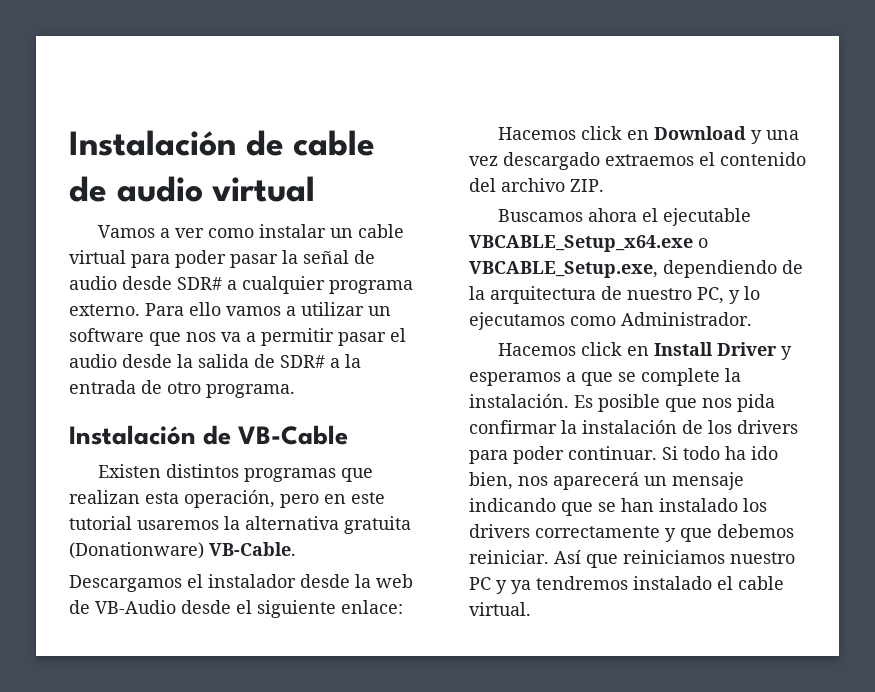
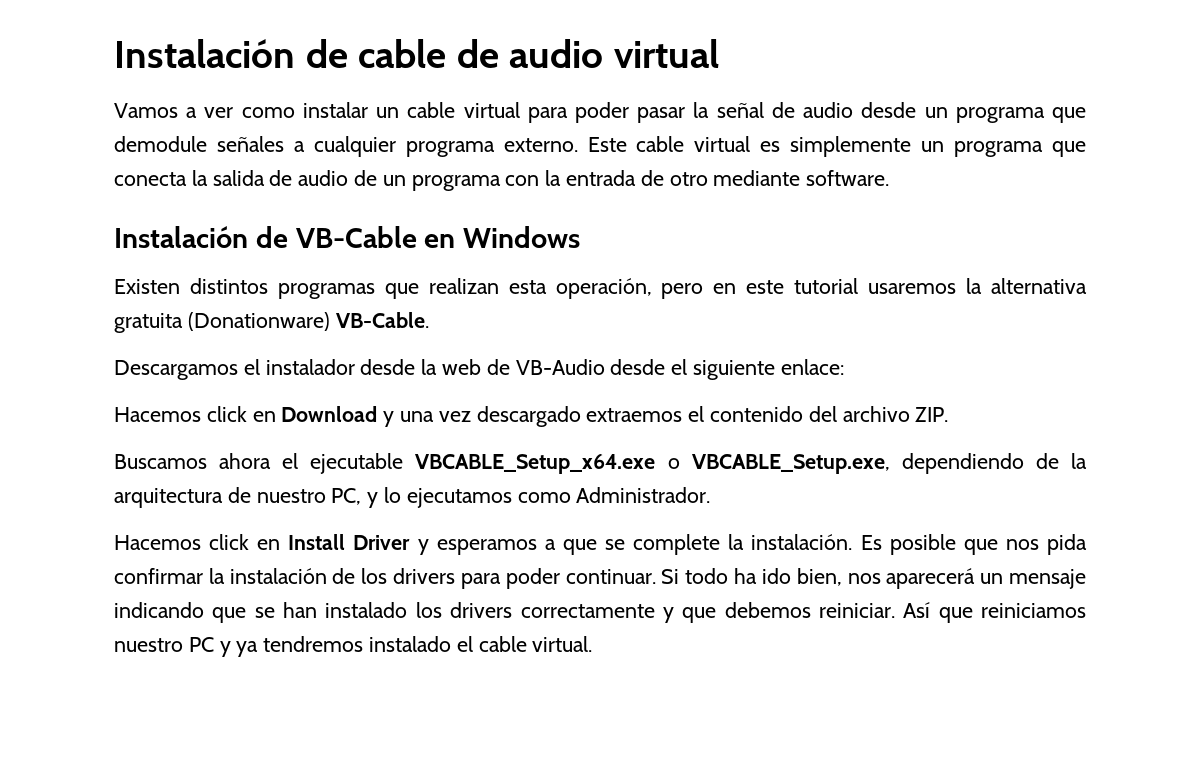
[177,276,413,294] [69,302,391,316] [69,328,406,346] [69,354,340,368] SDR# a cualquier programa externo. Para ello vamos a utilizar un software que nos va a permitir pasar el audio desde la salida de SDR# a -> [924,107,1087,123] [114,136,1086,157] [114,170,540,191] un programa que demodule señales a cualquier programa externo. Este cable virtual es simplemente un programa que conecta la salida de audio de un programa con
[206,384,295,398] programa. -> [713,170,890,186] mediante software.
(349, 435) none -> [424,226,581,248] en Windows

